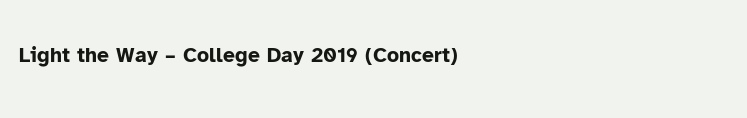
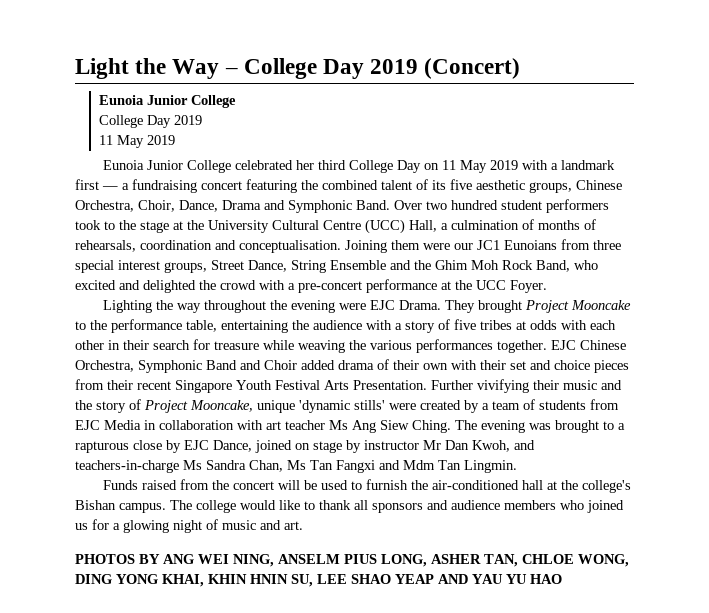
(458, 56) none -> [99,95,237,108] [99,115,203,128] [99,135,176,148] [102,160,615,173] [75,179,622,193] [75,199,609,213] [75,219,596,234] [75,239,621,253] [75,260,598,273] [75,279,547,293] [102,300,631,313] [75,319,616,333] [75,339,626,353] [75,359,629,373] [75,379,622,393] [75,399,619,413] [75,420,625,433] [75,440,535,453] [75,460,517,473] [102,479,631,493] [75,500,624,513] [75,519,303,533] [75,554,629,567] [75,574,562,587] // Eunoia Junior College // College Day 2019 // 11 May 2019 // Eunoia Junior College celebrated her third College Day on 11 May 2019 with a landmark first — a fundraising concert featuring the combined talent of its five aesthetic groups, Chinese Orchestra, Choir, Dance, Drama and Symphonic Band. Over two hundred student performers took to the stage at the University Cultural Centre (UCC) Hall, a culmination of months of rehearsals, coordination and conceptualisation. Joining them were our JC1 Eunoians from three special interest groups, Street Dance, String Ensemble and the Ghim Moh Rock Band, who excited and delighted the crowd with a pre-concert performance at the UCC Foyer. // Lighting the way throughout the evening were EJC Drama. They brought Project Mooncake to the performance table, entertaining the audience with a story of five tribes at odds with each other in their search for treasure while weaving the various performances together. EJC Chinese Orchestra, Symphonic Band and Choir added drama of their own with their set and choice pieces from their recent Singapore Youth Festival Arts Presentation. Further vivifying their music and the story of Project Mooncake, unique 'dynamic stills' were created by a team of students from EJC Media in collaboration with art teacher Ms Ang Siew Ching. The evening was brought to a rapturous close by EJC Dance, joined on stage by instructor Mr Dan Kwoh, and teachers-in-charge Ms Sandra Chan, Ms Tan Fangxi and Mdm Tan Lingmin. // Funds raised from the concert will be used to furnish the air-conditioned hall at the college's Bishan campus. The college would like to thank all sponsors and audience members who joined us for a glowing night of music and art. // PHOTOS BY ANG WEI NING, ANSELM PIUS LONG, ASHER TAN, CHLOE WONG, DING YONG KHAI, KHIN HNIN SU, LEE SHAO YEAP AND YAU YU HAO

